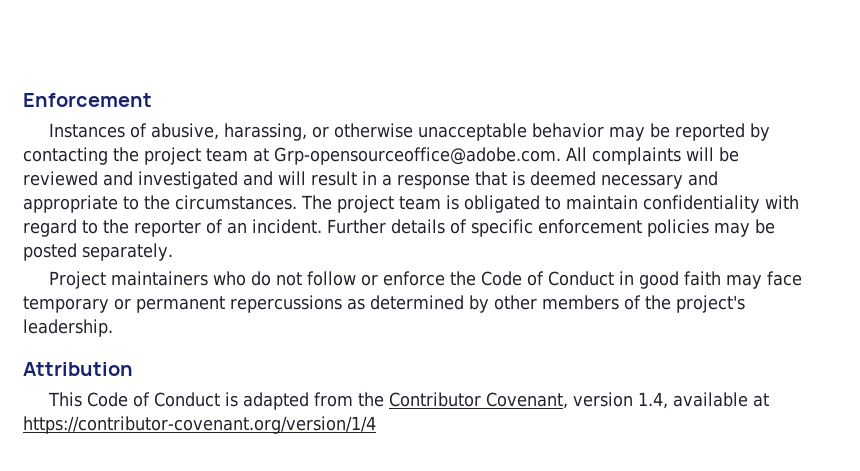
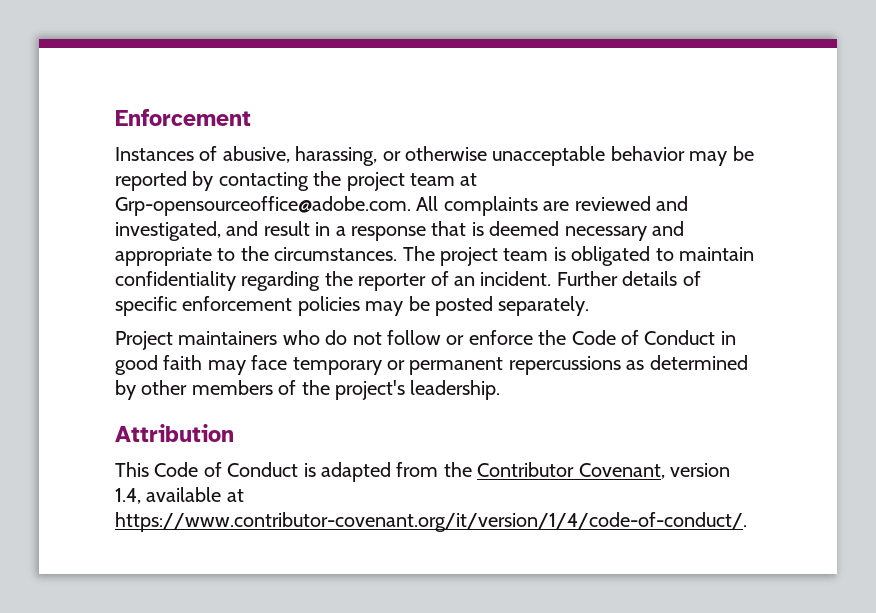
[686,147,739,162] [23,171,306,189] will be reviewed and investigated and will -> [543,196,688,211] [115,221,259,241] are reviewed and investigated, and
[765,195,799,209] [23,219,98,237] with regard to -> [241,271,321,291] regarding
[23,416,376,434] https://contributor-covenant.org/version/1/4 -> [115,512,747,532] https://www.contributor-covenant.org/it/version/1/4/code-of-conduct/.

